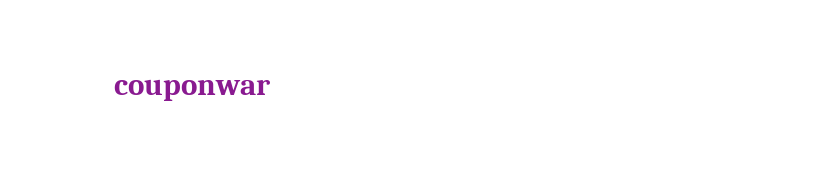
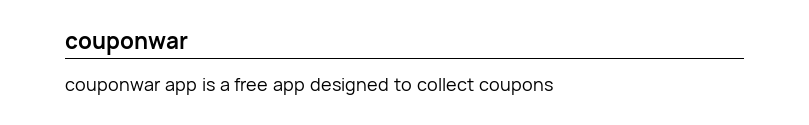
[114,79,271,101] couponwar -> [65,35,188,55] [65,78,553,95] couponwar // couponwar app is a free app designed to collect coupons

